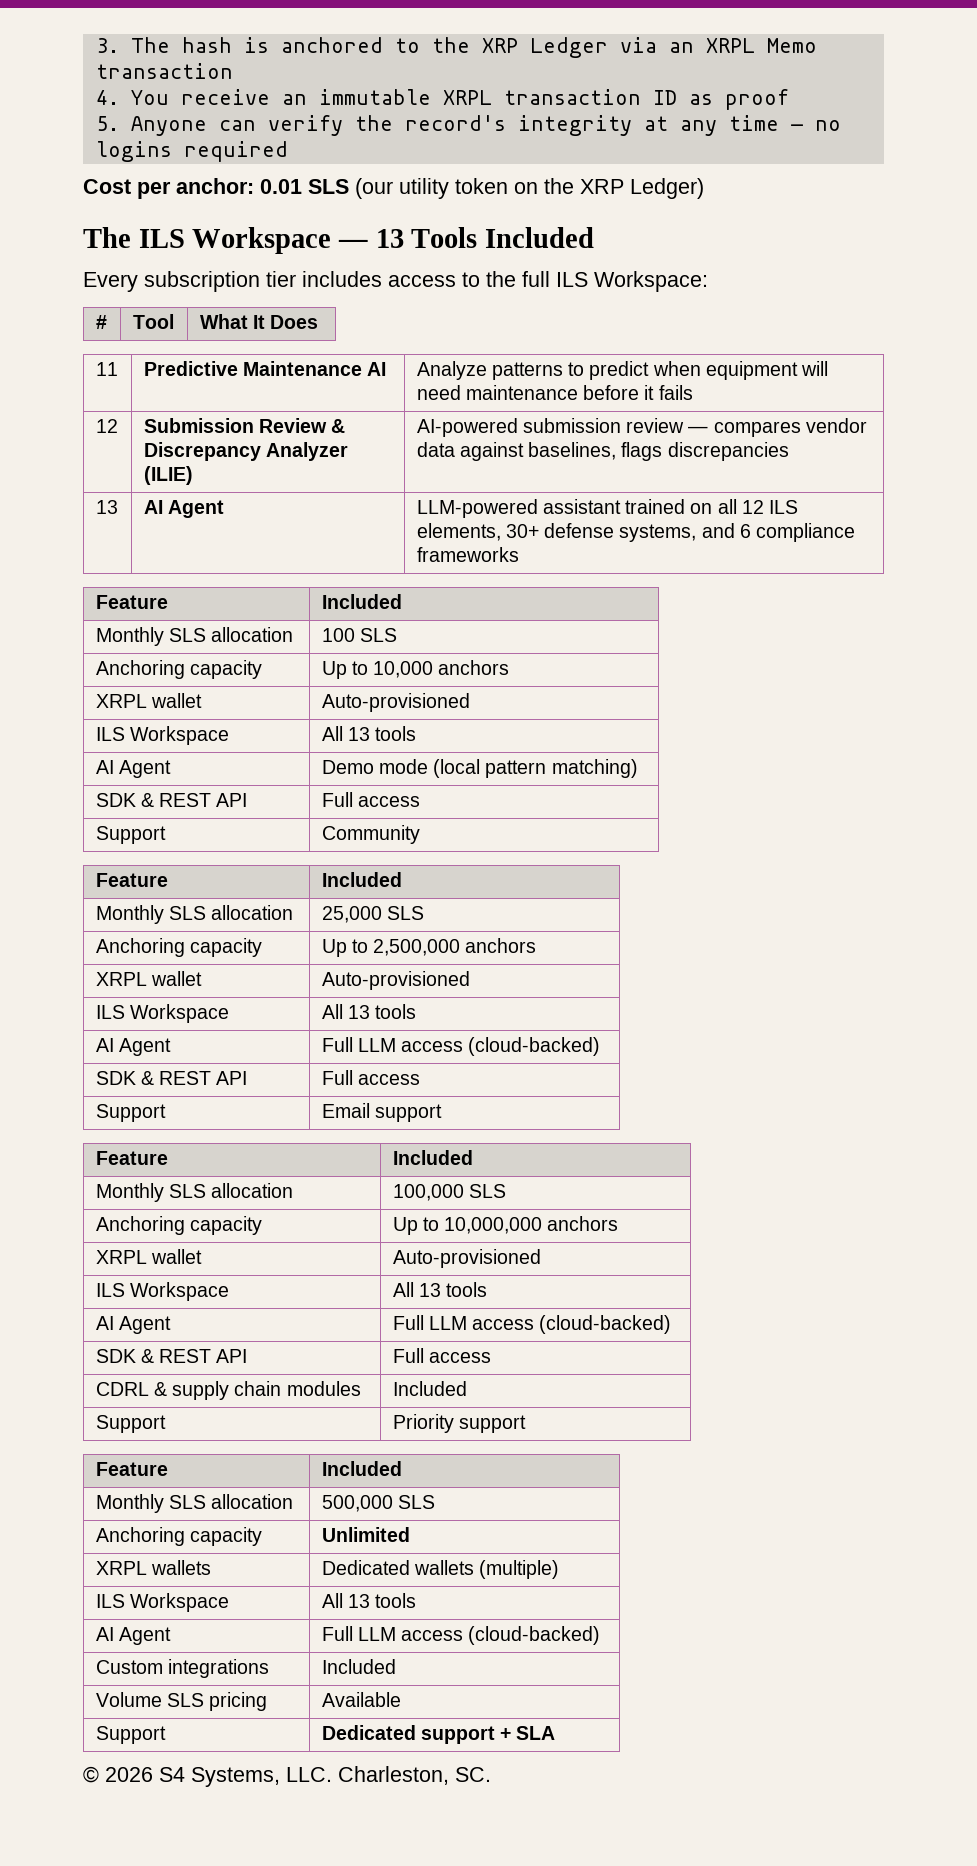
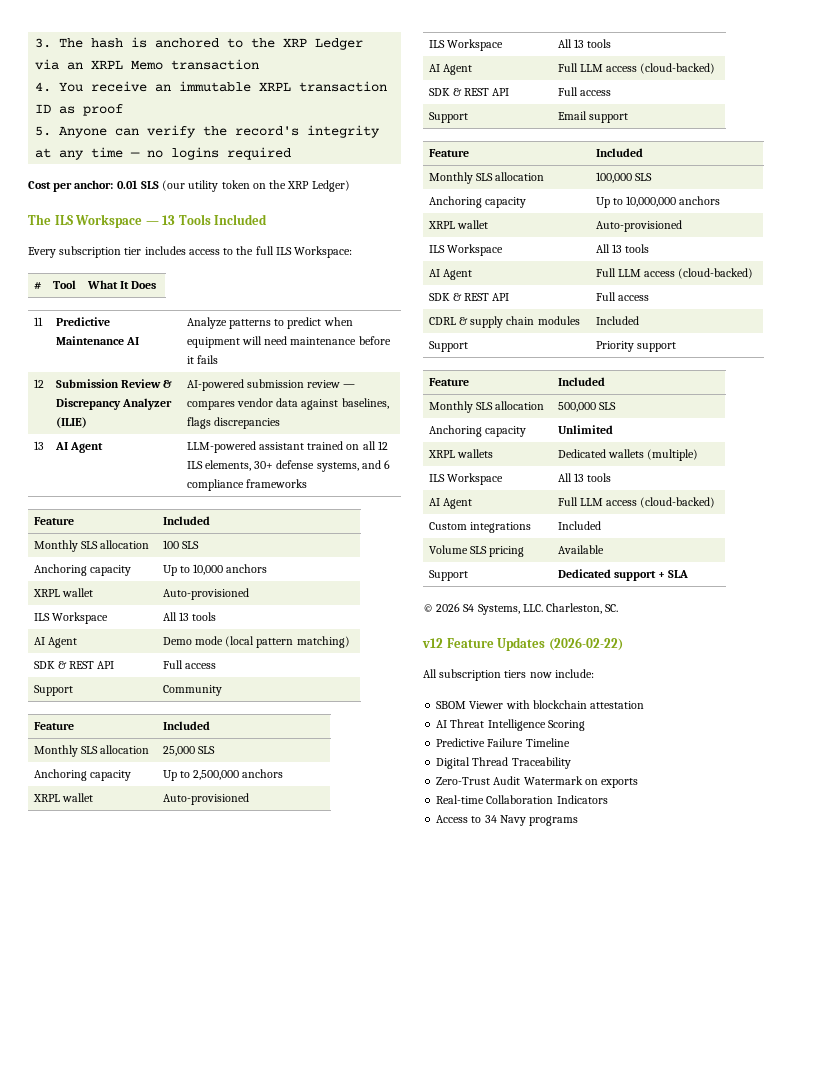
(491, 1774) none -> [422,637,623,651] [423,669,594,681] [436,700,645,709] [436,719,585,731] [436,738,570,747] [436,757,571,769] [436,776,639,788] [436,795,608,804] [436,815,579,826] // v12 Feature Updates (2026-02-22) // All subscription tiers now include: // SBOM Viewer with blockchain attestation // AI Threat Intelligence Scoring // Predictive Failure Timeline // Digital Thread Traceability // Zero-Trust Audit Watermark on exports // Real-time Collaboration Indicators // Access to 34 Navy programs

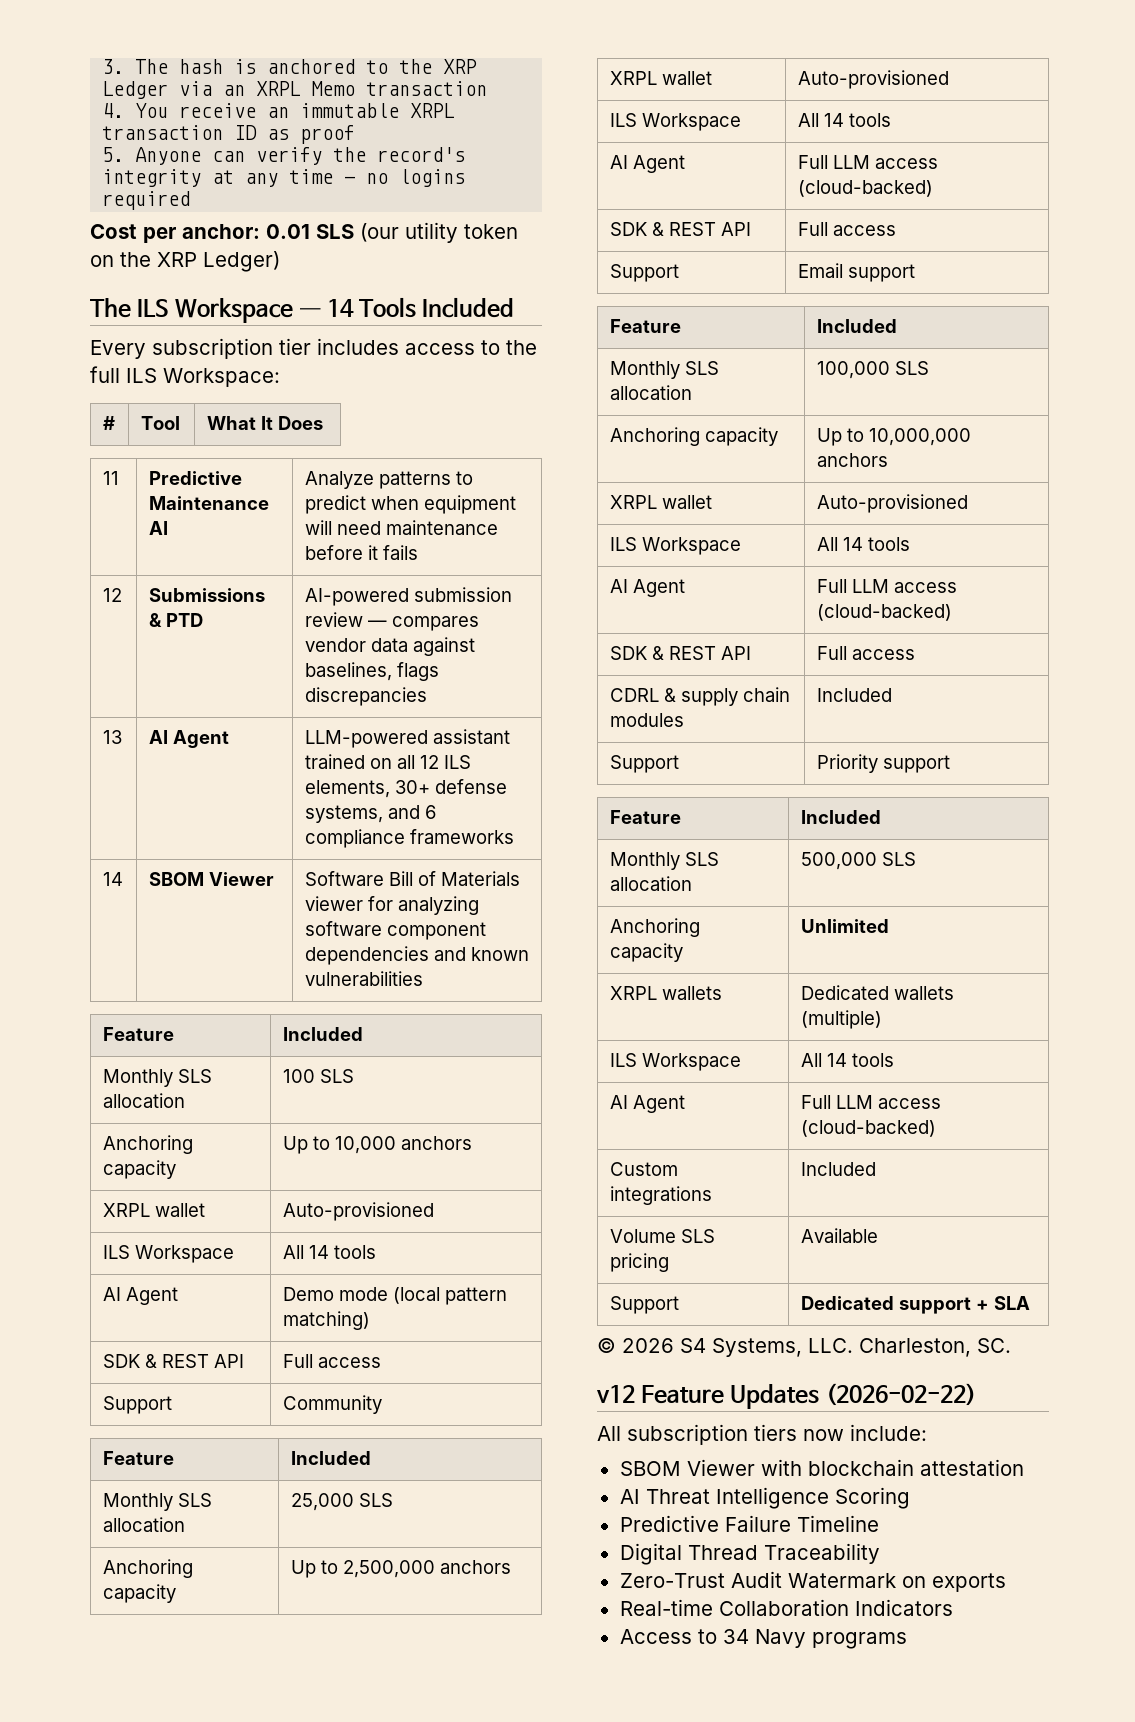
[162,215,176,225] 13 -> [326,299,354,317] 14
[55,379,173,388] [55,398,172,410] [55,417,87,428] Submission Review & Discrepancy Analyzer (ILIE) -> [148,588,265,602] [148,613,203,627] Submissions & PTD
(307, 483) none -> [102,872,123,886] [148,872,274,886] [304,871,520,886] [304,896,479,915] [304,921,486,940] [304,946,529,965] [304,971,423,986] // 14 | SBOM Viewer | Software Bill of Materials viewer for analyzing software component dependencies and known vulnerabilities
[178,612,189,621] 13 -> [308,1245,329,1259] 14
[573,39,584,48] 13 -> [823,113,844,127] 14
[611,244,622,253] 13 -> [842,537,863,551] 14
[573,473,584,482] 13 -> [826,1053,847,1067] 14

